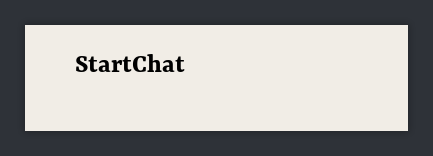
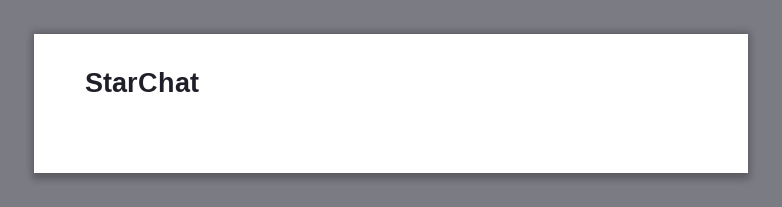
[75,54,185,72] StartChat -> [85,72,199,92] StarChat

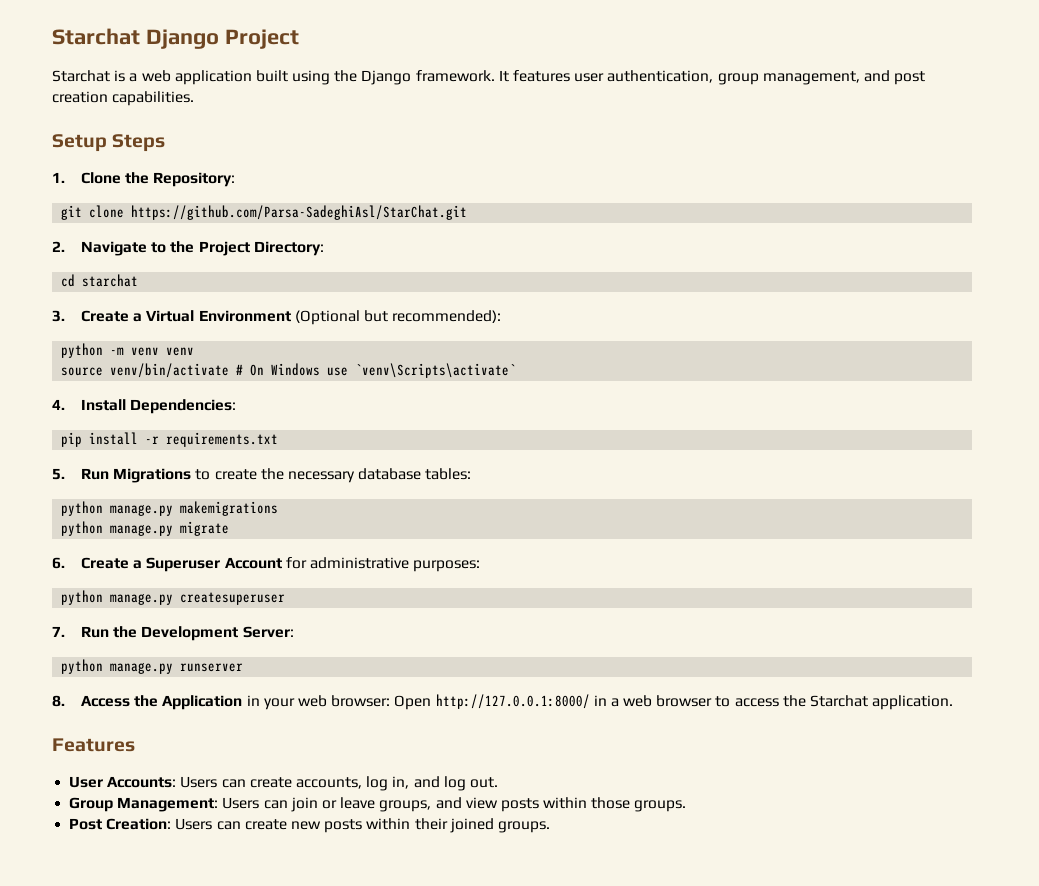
[85,72,199,92] StarChat -> [52,28,299,49] [52,70,926,85] [52,91,195,106] [52,134,166,152] [52,172,236,187] [61,205,468,220] [52,241,324,256] [61,274,139,287] [52,310,502,325] [61,343,195,358] [61,363,517,378] [52,399,237,414] [61,432,279,447] [52,468,472,483] [61,501,279,516] [61,521,230,536] [52,557,481,572] [61,590,286,605] [52,626,294,641] [61,659,244,674] [52,694,954,710] [52,738,135,752] [69,776,498,791] [69,797,687,812] [69,818,550,833] Starchat Django Project // Starchat is a web application built using the Django framework. It features user authentication, group management, and post creation capabilities. // Setup Steps // 1. Clone the Repository: // git clone https://github.com/Parsa-SadeghiAsl/StarChat.git // 2. Navigate to the Project Directory: // cd starchat // 3. Create a Virtual Environment (Optional but recommended): // python -m venv venv // source venv/bin/activate # On Windows use `venv\Scripts\activate` // 4. Install Dependencies: // pip install -r requirements.txt // 5. Run Migrations to create the necessary database tables: // python manage.py makemigrations // python manage.py migrate // 6. Create a Superuser Account for administrative purposes: // python manage.py createsuperuser // 7. Run the Development Server: // python manage.py runserver // 8. Access the Application in your web browser: Open http://127.0.0.1:8000/ in a web browser to access the Starchat application. // Features // User Accounts: Users can create accounts, log in, and log out. // Group Management: Users can join or leave groups, and view posts within those groups. // Post Creation: Users can create new posts within their joined groups.

